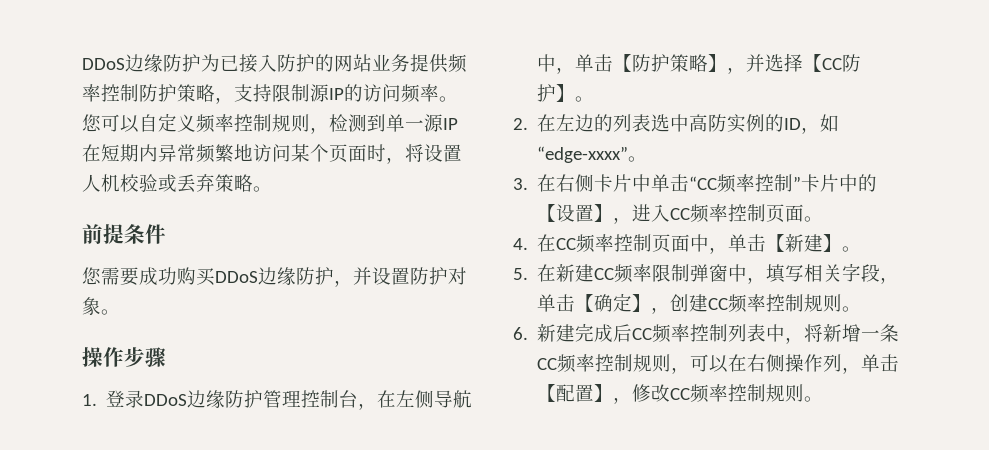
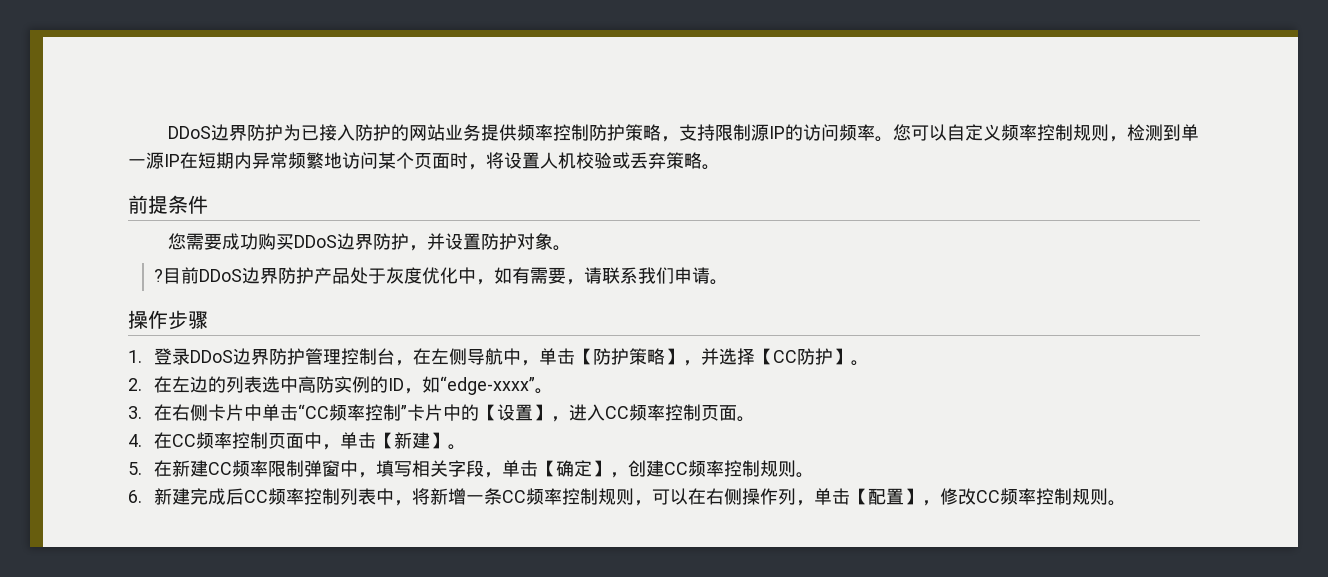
[82,54,163,72] DDoS边缘 -> [168,124,248,141] DDoS边界
[277,267,296,285] 缘 -> [355,234,374,250] 界
(120, 312) none -> [154,267,729,285] // ?目前DDoS边界防护产品处于灰度优化中，如有需要，请联系我们申请。
[206,390,226,408] 缘 -> [251,349,270,365] 界

